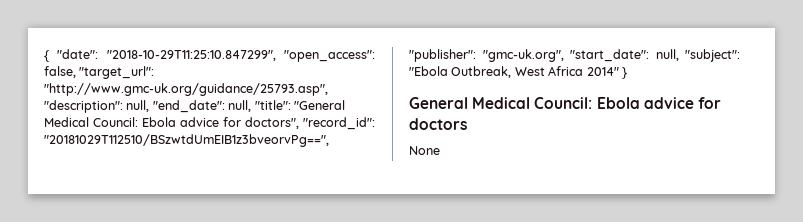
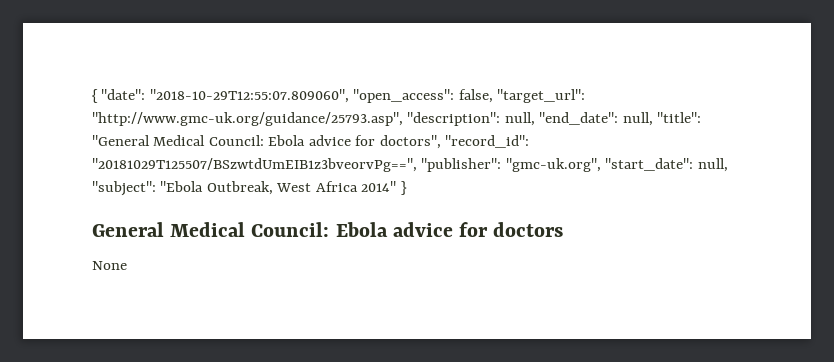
[106,50,276,61] "2018-10-29T11:25:10.847299", -> [149,89,349,103] "2018-10-29T12:55:07.809060",
[44,134,329,147] "20181029T112510/BSzwtdUmEIB1z3bveorvPg==", -> [92,158,417,172] "20181029T125507/BSzwtdUmEIB1z3bveorvPg==",

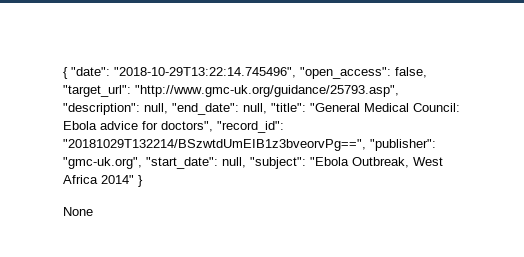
[149,89,349,103] "2018-10-29T12:55:07.809060", -> [114,67,296,78] "2018-10-29T13:22:14.745496",
[92,158,417,172] "20181029T125507/BSzwtdUmEIB1z3bveorvPg==", -> [63,139,366,151] "20181029T132214/BSzwtdUmEIB1z3bveorvPg==",
[92,222,564,237] // General Medical Council: Ebola advice for doctors -> (143, 181) none

